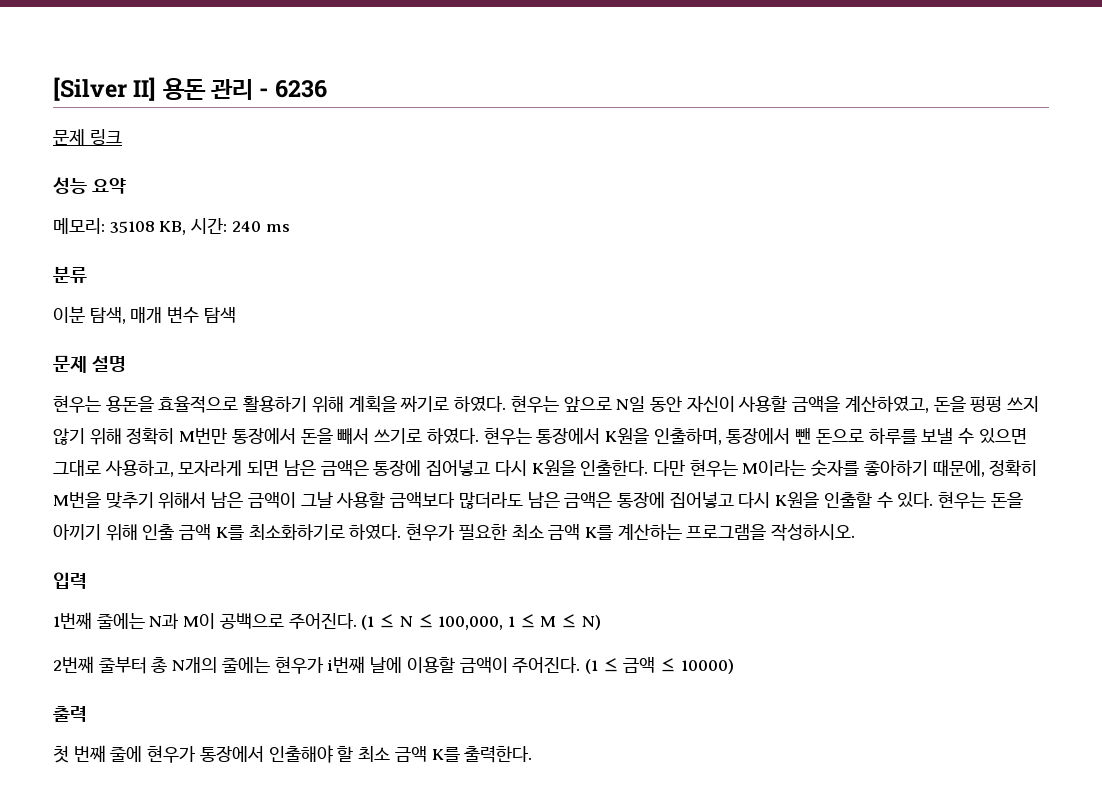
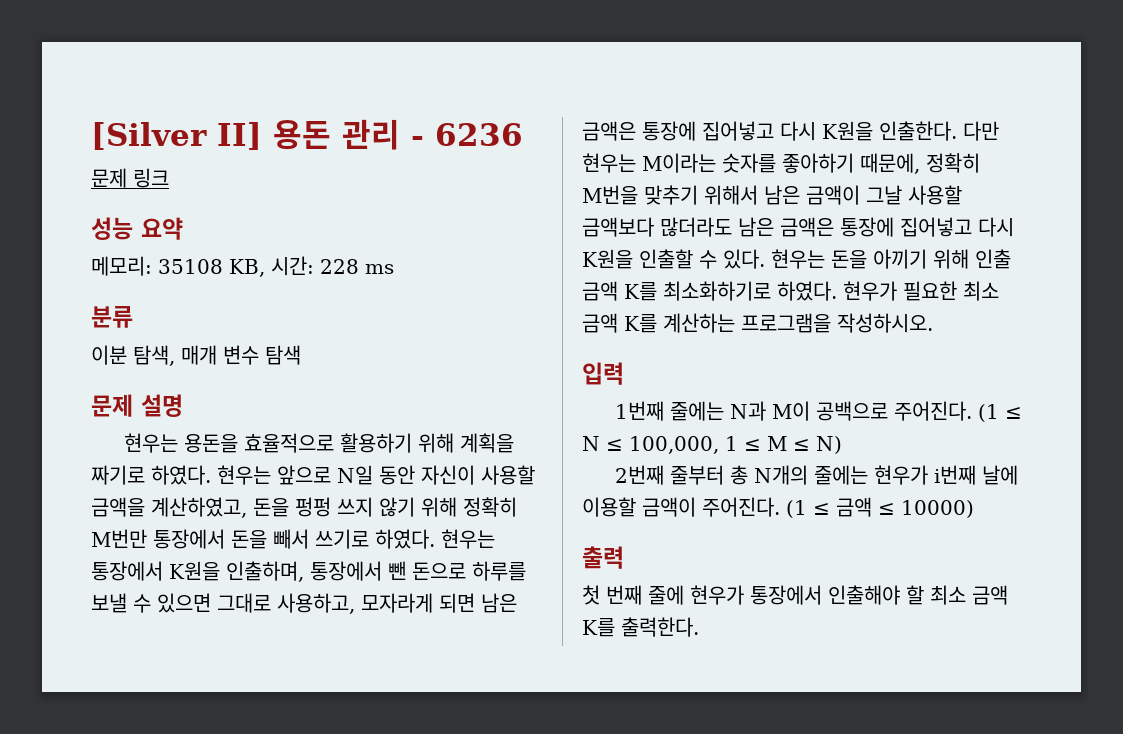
[231,221,261,232] 240 -> [320,259,359,274] 228

